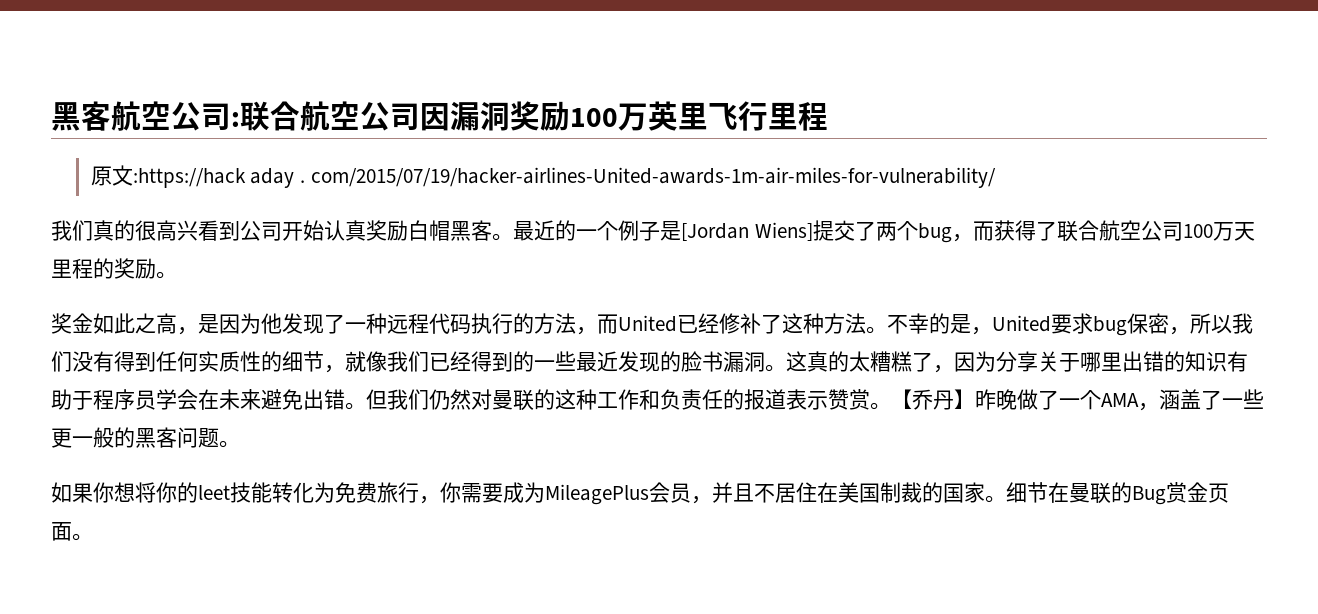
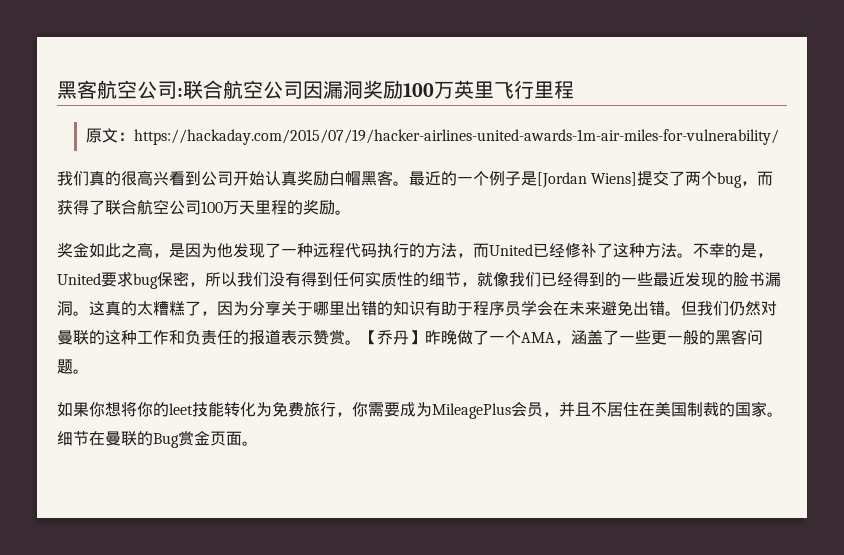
[132,167,996,188] :https://hack aday . com/2015/07/19/hacker-airlines-United-awards-1m-air-miles-for-vulnerability/ -> [117,129,779,145] ：https://hackaday.com/2015/07/19/hacker-airlines-united-awards-1m-air-miles-for-vulnerability/

